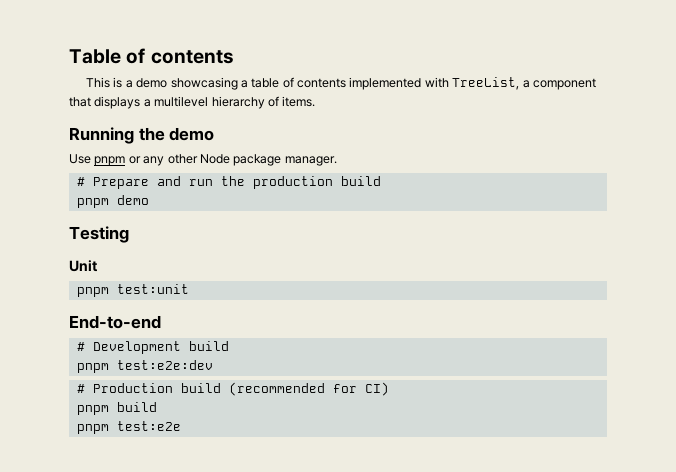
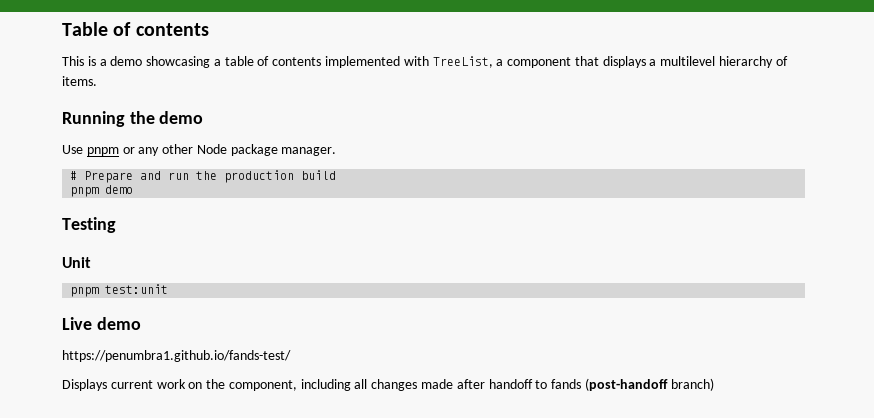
[69,315,161,329] [76,341,229,354] [76,360,213,373] [76,382,389,396] [76,402,157,415] [76,421,181,434] End-to-end // # Development build // pnpm test:e2e:dev // # Production build (recommended for CI) // pnpm build // pnpm test:e2e -> [62,317,141,330] [62,350,291,362] [62,378,714,391] Live demo // https://penumbra1.github.io/fands-test/ // Displays current work on the component, including all changes made after handoff to fands (post-handoff branch)

